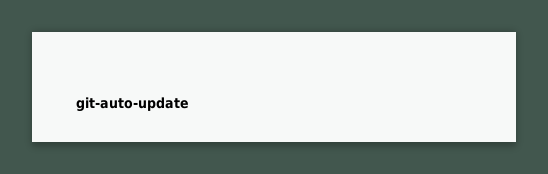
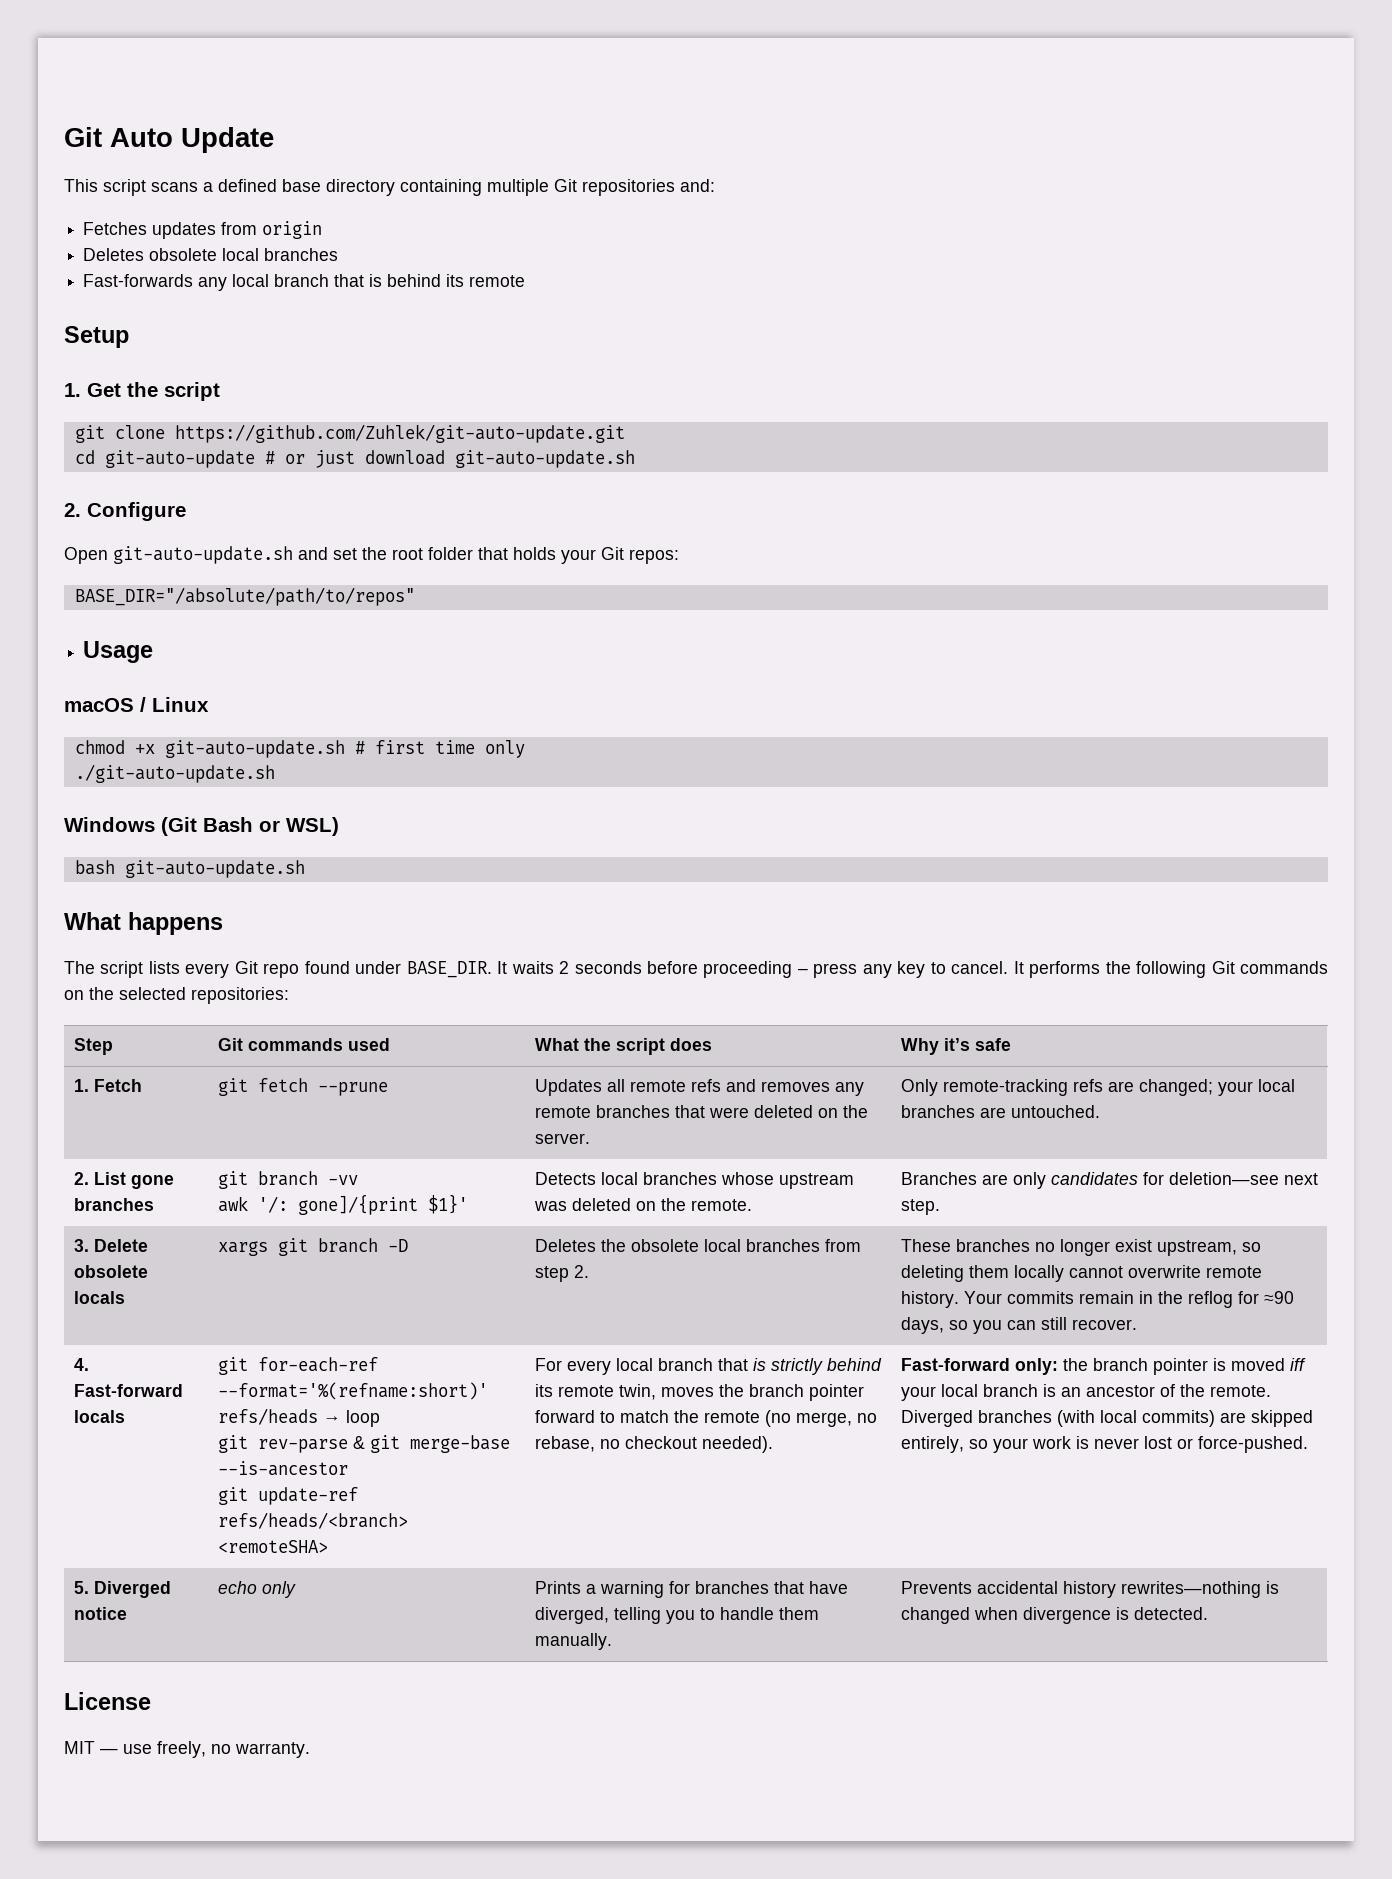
[76,97,189,112] git-auto-update -> [64,127,274,153] [64,179,715,196] [83,221,323,239] [83,248,339,261] [83,274,526,291] [64,326,129,348] [64,382,220,401] [74,424,625,443] [74,450,635,468] [64,502,186,521] [64,546,679,564] [74,587,415,606] [83,641,154,663] [64,697,209,712] [74,740,525,758] [74,764,275,783] [64,817,339,836] [74,860,305,878] [64,912,223,935] [64,961,1329,978] [64,987,289,1004] [73,1038,113,1055] [217,1038,390,1051] [534,1038,712,1055] [900,1038,1011,1055] [73,1079,142,1092] [217,1078,388,1096] [534,1079,864,1096] [534,1105,868,1118] [534,1133,590,1144] [900,1079,1295,1096] [900,1105,1100,1118] [73,1172,174,1189] [73,1198,154,1211] [217,1171,358,1189] [217,1194,468,1215] [534,1172,854,1189] [533,1198,752,1211] [900,1172,1318,1189] [900,1199,940,1215] [73,1239,148,1252] [73,1265,148,1278] [73,1291,125,1304] [217,1238,408,1256] [534,1239,861,1252] [534,1265,589,1282] [900,1239,1261,1256] [900,1265,1262,1282] [900,1291,1294,1308] [900,1317,1137,1334] [73,1358,89,1371] [73,1384,183,1397] [73,1410,125,1423] [217,1357,378,1375] [217,1382,488,1400] [217,1408,380,1427] [217,1435,510,1453] [217,1461,348,1476] [217,1487,358,1505] [217,1512,408,1529] [217,1540,328,1553] [534,1358,882,1375] [534,1384,864,1401] [534,1410,877,1427] [534,1436,773,1453] [900,1358,1306,1375] [900,1384,1271,1401] [900,1410,1313,1427] [900,1436,1308,1453] [73,1581,171,1598] [73,1607,127,1620] [217,1581,296,1598] [534,1581,848,1598] [534,1607,819,1624] [534,1633,612,1650] [900,1581,1279,1598] [900,1607,1208,1624] [64,1692,151,1710] [64,1741,310,1758] Git Auto Update // This script scans a defined base directory containing multiple Git repositories and: // Fetches updates from origin // Deletes obsolete local branches // Fast-forwards any local branch that is behind its remote // Setup // 1. Get the script // git clone https://github.com/Zuhlek/git-auto-update.git // cd git-auto-update # or just download git-auto-update.sh // 2. Configure // Open git-auto-update.sh and set the root folder that holds your Git repos: // BASE_DIR="/absolute/path/to/repos" // Usage // macOS / Linux // chmod +x git-auto-update.sh # first time only // ./git-auto-update.sh // Windows (Git Bash or WSL) // bash git-auto-update.sh // What happens // The script lists every Git repo found under BASE_DIR. It waits 2 seconds before proceeding – press any key to cancel. It performs the following Git commands on the selected repositories: // Step | Git commands used | What the script does | Why it’s safe // 1. Fetch | git fetch --prune | Updates all remote refs and removes any remote branches that were deleted on the server. | Only remote‐tracking refs are changed; your local branches are untouched. // 2. List gone branches | git branch -vv // awk '/: gone]/{print $1}' | Detects local branches whose upstream was deleted on the remote. | Branches are only candidates for deletion—see next step. // 3. Delete obsolete locals | xargs git branch -D | Deletes the obsolete local branches from step 2. | These branches no longer exist upstream, so deleting them locally cannot overwrite remote history. Your commits remain in the reflog for ≈90 days, so you can still recover. // 4. Fast-forward locals | git for-each-ref --format='%(refname:short)' refs/heads → loop // git rev-parse & git merge-base --is-ancestor // git update-ref refs/heads/<branch> <remoteSHA> | For every local branch that is strictly behind its remote twin, moves the branch pointer forward to match the remote (no merge, no rebase, no checkout needed). | Fast-forward only: the branch pointer is moved iff your local branch is an ancestor of the remote. Diverged branches (with local commits) are skipped entirely, so your work is never lost or force-pushed. // 5. Diverged notice | echo only | Prints a warning for branches that have diverged, telling you to handle them manually. | Prevents accidental history rewrites—nothing is changed when divergence is detected. // License // MIT — use freely, no warranty.

